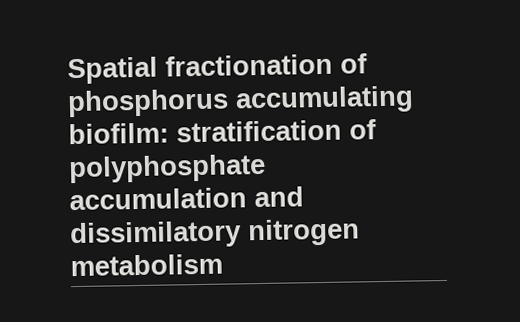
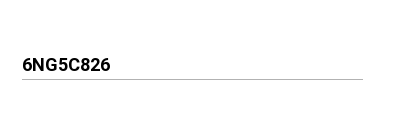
[67,53,368,85] [67,85,414,118] [68,119,377,145] [68,153,266,184] [69,186,304,211] [69,218,360,250] [70,253,223,277] Spatial fractionation of phosphorus accumulating biofilm: stratification of polyphosphate accumulation and dissimilatory nitrogen metabolism -> [22,58,110,71] 6NG5C826

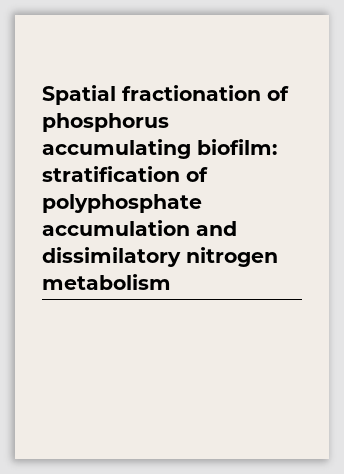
[22,58,110,71] 6NG5C826 -> [42,85,289,105] [42,113,169,132] [42,139,277,159] [42,166,208,182] [42,194,202,213] [42,220,237,236] [42,247,278,267] [42,274,171,290] Spatial fractionation of phosphorus accumulating biofilm: stratification of polyphosphate accumulation and dissimilatory nitrogen metabolism

